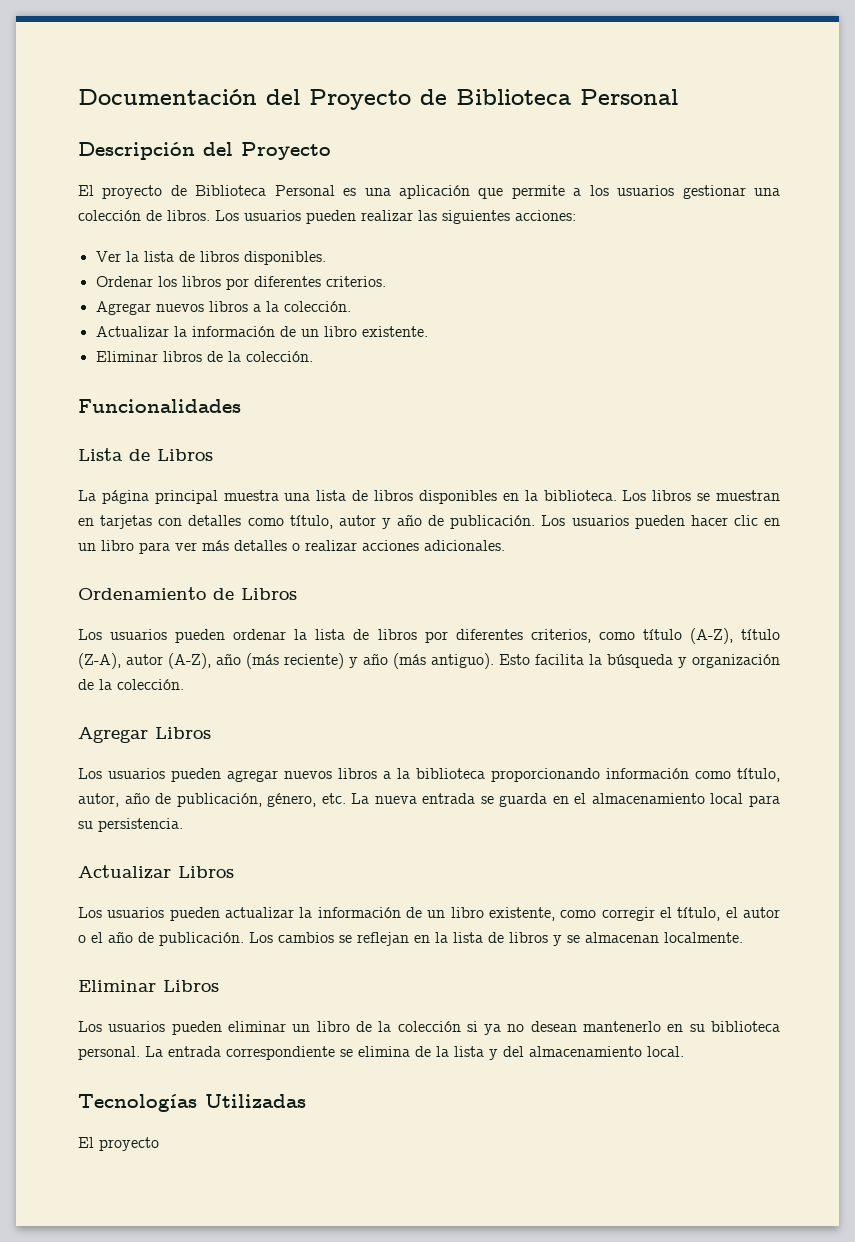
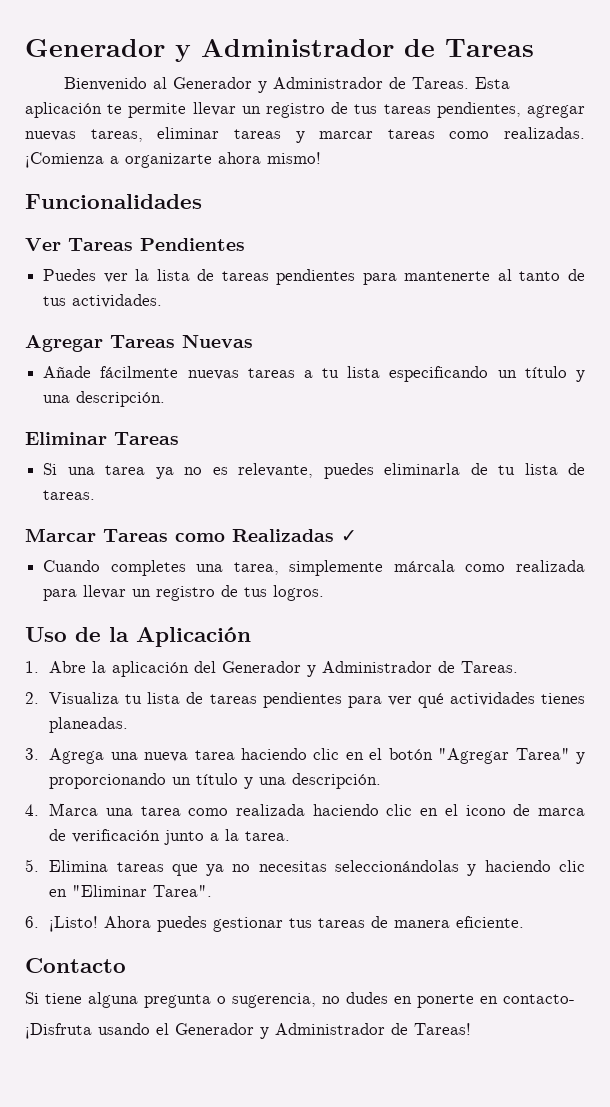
[78,89,678,110] [78,142,331,160] [78,185,781,199] [78,210,576,224] [95,251,326,265] [95,276,386,290] [95,301,351,315] [95,326,428,337] [95,351,313,362] [78,399,241,413] [78,448,213,461] [78,490,781,504] [78,514,780,529] [78,540,505,554] [78,587,297,600] [78,628,780,644] [78,653,780,669] [78,679,184,690] [78,727,211,743] [78,768,780,782] [78,792,781,807] [78,818,183,832] [78,865,234,880] [78,907,781,921] [78,931,743,946] [78,980,219,992] [78,1021,780,1035] [78,1046,684,1060] [78,1094,306,1112] [78,1137,159,1151] Documentación del Proyecto de Biblioteca Personal // Descripción del Proyecto // El proyecto de Biblioteca Personal es una aplicación que permite a los usuarios gestionar una colección de libros. Los usuarios pueden realizar las siguientes acciones: // Ver la lista de libros disponibles. // Ordenar los libros por diferentes criterios. // Agregar nuevos libros a la colección. // Actualizar la información de un libro existente. // Eliminar libros de la colección. // Funcionalidades // Lista de Libros // La página principal muestra una lista de libros disponibles en la biblioteca. Los libros se muestran en tarjetas con detalles como título, autor y año de publicación. Los usuarios pueden hacer clic en un libro para ver más detalles o realizar acciones adicionales. // Ordenamiento de Libros // Los usuarios pueden ordenar la lista de libros por diferentes criterios, como título (A-Z), título (Z-A), autor (A-Z), año (más reciente) y año (más antiguo). Esto facilita la búsqueda y organización de la colección. // Agregar Libros // Los usuarios pueden agregar nuevos libros a la biblioteca proporcionando información como título, autor, año de publicación, género, etc. La nueva entrada se guarda en el almacenamiento local para su persistencia. // Actualizar Libros // Los usuarios pueden actualizar la información de un libro existente, como corregir el título, el autor o el año de publicación. Los cambios se reflejan en la lista de libros y se almacenan localmente. // Eliminar Libros // Los usuarios pueden eliminar un libro de la colección si ya no desean mantenerlo en su biblioteca personal. La entrada correspondiente se elimina de la lista y del almacenamiento local. // Tecnologías Utilizadas // El proyecto -> [25,39,534,62] [63,77,510,93] [25,102,585,118] [25,127,585,143] [25,152,321,168] [25,194,202,209] [25,238,245,251] [43,269,586,285] [43,294,163,308] [25,335,253,352] [43,366,585,382] [43,391,166,407] [25,432,179,445] [43,463,585,479] [43,490,96,500] [25,528,357,542] [43,560,585,576] [43,585,325,601] [25,627,251,647] [25,661,519,677] [25,692,586,708] [49,717,129,733] [25,748,585,764] [49,773,382,789] [25,803,586,816] [49,829,291,845] [25,859,585,876] [49,885,213,897] [25,916,525,932] [25,958,126,973] [25,992,575,1008] [25,1023,471,1039] Generador y Administrador de Tareas // Bienvenido al Generador y Administrador de Tareas. Esta aplicación te permite llevar un registro de tus tareas pendientes, agregar nuevas tareas, eliminar tareas y marcar tareas como realizadas. ¡Comienza a organizarte ahora mismo! // Funcionalidades // Ver Tareas Pendientes // Puedes ver la lista de tareas pendientes para mantenerte al tanto de tus actividades. // Agregar Tareas Nuevas // Añade fácilmente nuevas tareas a tu lista especificando un título y una descripción. // Eliminar Tareas // Si una tarea ya no es relevante, puedes eliminarla de tu lista de tareas. // Marcar Tareas como Realizadas ✓ // Cuando completes una tarea, simplemente márcala como realizada para llevar un registro de tus logros. // Uso de la Aplicación // 1. Abre la aplicación del Generador y Administrador de Tareas. // 2. Visualiza tu lista de tareas pendientes para ver qué actividades tienes planeadas. // 3. Agrega una nueva tarea haciendo clic en el botón "Agregar Tarea" y proporcionando un título y una descripción. // 4. Marca una tarea como realizada haciendo clic en el icono de marca de verificación junto a la tarea. // 5. Elimina tareas que ya no necesitas seleccionándolas y haciendo clic en "Eliminar Tarea". // 6. ¡Listo! Ahora puedes gestionar tus tareas de manera eficiente. // Contacto // Si tiene alguna pregunta o sugerencia, no dudes en ponerte en contacto- // ¡Disfruta usando el Generador y Administrador de Tareas!

